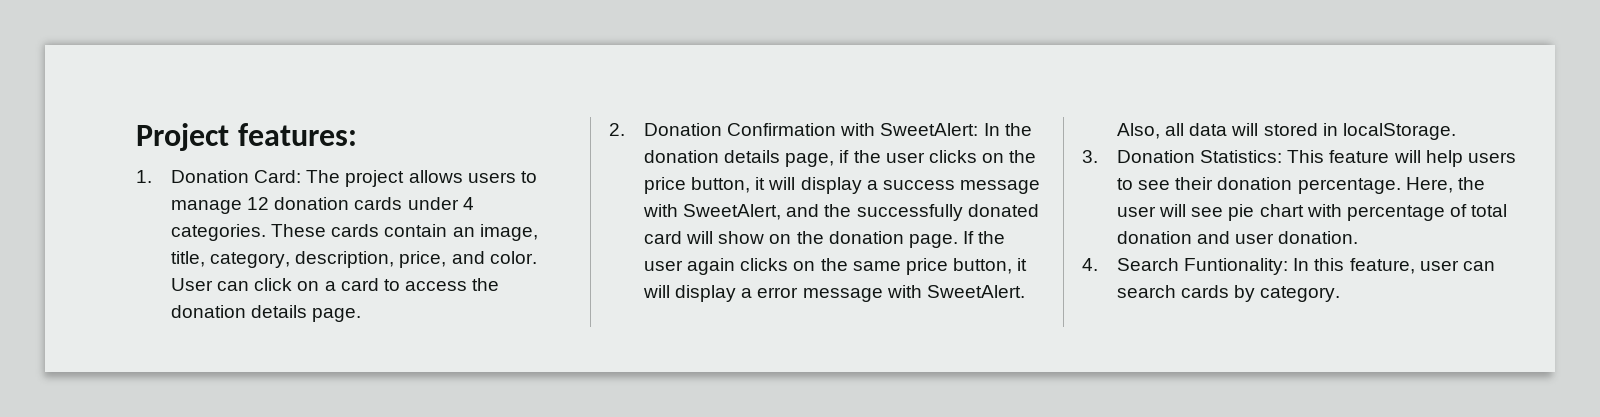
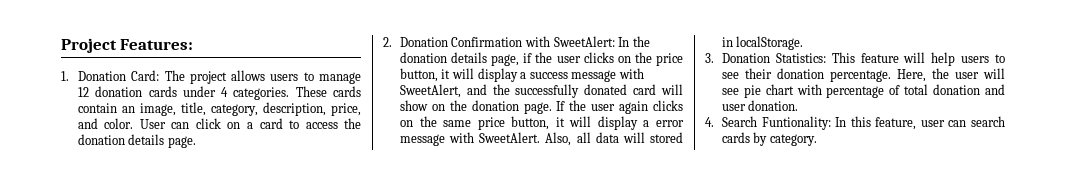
[237,123,357,146] features: -> [120,39,194,50] Features:

